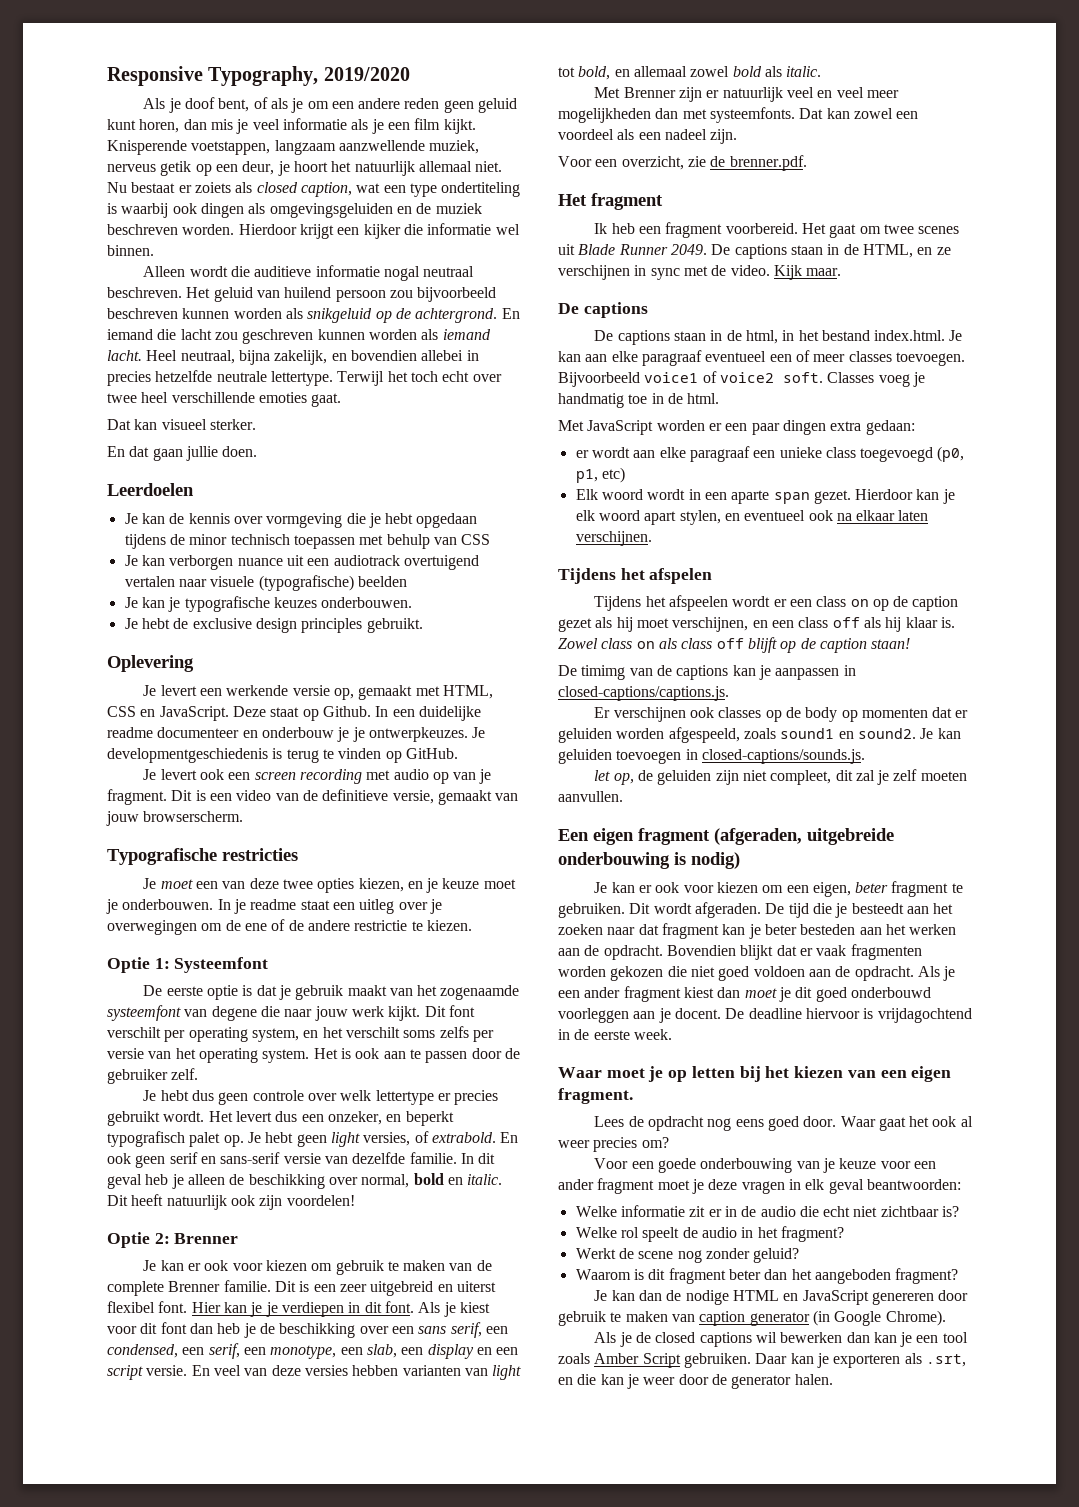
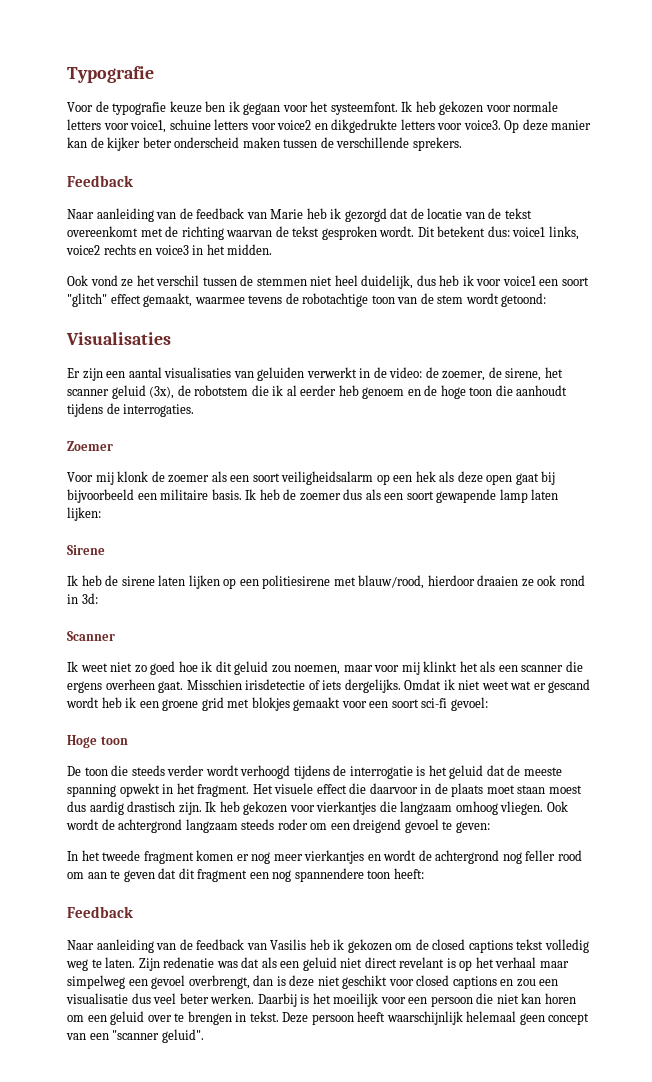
[107,66,410,86] [143,97,518,113] [107,118,476,134] [107,140,480,155] [107,161,503,176] [107,182,521,197] [107,203,482,218] [107,223,520,239] [107,245,154,256] [143,265,475,281] [107,287,497,302] [107,308,520,323] [107,329,491,344] [107,350,479,365] [107,370,502,386] [107,392,342,407] [107,419,256,430] [107,446,258,461] [107,483,194,496] [124,513,478,528] [124,534,491,549] [124,555,479,570] [124,575,407,591] [124,596,413,612] [124,618,423,633] [107,655,194,672] [143,685,493,700] [107,706,481,721] [107,727,486,742] [107,748,458,763] [143,769,492,784] [107,789,519,805] [106,811,244,826] [107,848,298,865] [143,878,516,893] [106,899,442,914] [107,919,472,935] [107,957,269,973] [143,985,520,1000] [107,1005,475,1021] [107,1026,494,1042] [107,1048,520,1063] [107,1068,199,1084] [143,1090,499,1105] [107,1111,454,1126] [107,1131,519,1147] [107,1152,496,1168] [107,1173,503,1189] [107,1194,355,1210] [107,1232,239,1248] [143,1260,492,1275] [107,1280,496,1296] [107,1301,490,1317] [107,1322,508,1338] [107,1343,519,1359] [107,1365,522,1380] [558,66,822,80] [594,87,899,102] [558,107,919,123] [558,129,738,144] [558,155,807,171] [558,193,663,210] [594,222,960,238] [558,244,951,259] [558,265,842,280] [558,302,648,318] [594,330,963,345] [558,350,965,366] [558,371,925,387] [558,393,720,408] [558,420,915,435] [575,446,965,462] [575,467,625,483] [575,489,955,504] [575,510,929,525] [575,531,652,546] [558,568,713,584] [594,595,959,611] [558,617,955,632] [558,637,911,653] [558,665,856,680] [558,686,729,701] [594,707,969,722] [558,727,961,743] [558,749,865,764] [594,769,967,785] [558,791,623,802] [558,828,894,845] [558,852,740,869] [594,881,963,897] [558,902,954,918] [558,923,957,939] [558,944,922,960] [558,966,956,981] [558,986,931,1002] [558,1008,972,1023] [558,1029,672,1040] [558,1066,952,1082] [558,1088,633,1104] [594,1116,973,1131] [558,1137,669,1152] [594,1158,936,1173] [558,1178,961,1194] [575,1205,960,1217] [575,1226,844,1242] [575,1248,800,1263] [575,1268,959,1284] [594,1290,969,1305] [558,1310,946,1326] [594,1332,968,1347] [558,1353,966,1368] [558,1374,833,1389] Responsive Typography, 2019/2020 // Als je doof bent, of als je om een andere reden geen geluid kunt horen, dan mis je veel informatie als je een film kijkt. Knisperende voetstappen, langzaam aanzwellende muziek, nerveus getik op een deur, je hoort het natuurlijk allemaal niet. Nu bestaat er zoiets als closed caption, wat een type ondertiteling is waarbij ook dingen als omgevingsgeluiden en de muziek beschreven worden. Hierdoor krijgt een kijker die informatie wel binnen. // Alleen wordt die auditieve informatie nogal neutraal beschreven. Het geluid van huilend persoon zou bijvoorbeeld beschreven kunnen worden als snikgeluid op de achtergrond. En iemand die lacht zou geschreven kunnen worden als iemand lacht. Heel neutraal, bijna zakelijk, en bovendien allebei in precies hetzelfde neutrale lettertype. Terwijl het toch echt over twee heel verschillende emoties gaat. // Dat kan visueel sterker. // En dat gaan jullie doen. // Leerdoelen // Je kan de kennis over vormgeving die je hebt opgedaan tijdens de minor technisch toepassen met behulp van CSS // Je kan verborgen nuance uit een audiotrack overtuigend vertalen naar visuele (typografische) beelden // Je kan je typografische keuzes onderbouwen. // Je hebt de exclusive design principles gebruikt. // Oplevering // Je levert een werkende versie op, gemaakt met HTML, CSS en JavaScript. Deze staat op Github. In een duidelijke readme documenteer en onderbouw je je ontwerpkeuzes. Je developmentgeschiedenis is terug te vinden op GitHub. // Je levert ook een screen recording met audio op van je fragment. Dit is een video van de definitieve versie, gemaakt van jouw browserscherm. // Typografische restricties // Je moet een van deze twee opties kiezen, en je keuze moet je onderbouwen. In je readme staat een uitleg over je overwegingen om de ene of de andere restrictie te kiezen. // Optie 1: Systeemfont // De eerste optie is dat je gebruik maakt van het zogenaamde systeemfont van degene die naar jouw werk kijkt. Dit font verschilt per operating system, en het verschilt soms zelfs per versie van het operating system. Het is ook aan te passen door de gebruiker zelf. // Je hebt dus geen controle over welk lettertype er precies gebruikt wordt. Het levert dus een onzeker, en beperkt typografisch palet op. Je hebt geen light versies, of extrabold. En ook geen serif en sans-serif versie van dezelfde familie. In dit geval heb je alleen de beschikking over normal, bold en italic. Dit heeft natuurlijk ook zijn voordelen! // Optie 2: Brenner // Je kan er ook voor kiezen om gebruik te maken van de complete Brenner familie. Dit is een zeer uitgebreid en uiterst flexibel font. Hier kan je je verdiepen in dit font. Als je kiest voor dit font dan heb je de beschikking over een sans serif, een condensed, een serif, een monotype, een slab, een display en een script versie. En veel van deze versies hebben varianten van light tot bold, en allemaal zowel bold als italic. // Met Brenner zijn er natuurlijk veel en veel meer mogelijkheden dan met systeemfonts. Dat kan zowel een voordeel als een nadeel zijn. // Voor een overzicht, zie de brenner.pdf. // Het fragment // Ik heb een fragment voorbereid. Het gaat om twee scenes uit Blade Runner 2049. De captions staan in de HTML, en ze verschijnen in sync met de video. Kijk maar. // De captions // De captions staan in de html, in het bestand index.html. Je kan aan elke paragraaf eventueel een of meer classes toevoegen. Bijvoorbeeld voice1 of voice2 soft. Classes voeg je handmatig toe in de html. // Met JavaScript worden er een paar dingen extra gedaan: // er wordt aan elke paragraaf een unieke class toegevoegd (p0, p1, etc) // Elk woord wordt in een aparte span gezet. Hierdoor kan je elk woord apart stylen, en eventueel ook na elkaar laten verschijnen. // Tijdens het afspelen // Tijdens het afspeelen wordt er een class on op de caption gezet als hij moet verschijnen, en een class off als hij klaar is. Zowel class on als class off blijft op de caption staan! // De timimg van de captions kan je aanpassen in closed-captions/captions.js. // Er verschijnen ook classes op de body op momenten dat er geluiden worden afgespeeld, zoals sound1 en sound2. Je kan geluiden toevoegen in closed-captions/sounds.js. // let op, de geluiden zijn niet compleet, dit zal je zelf moeten aanvullen. // Een eigen fragment (afgeraden, uitgebreide onderbouwing is nodig) // Je kan er ook voor kiezen om een eigen, beter fragment te gebruiken. Dit wordt afgeraden. De tijd die je besteedt aan het zoeken naar dat fragment kan je beter besteden aan het werken aan de opdracht. Bovendien blijkt dat er vaak fragmenten worden gekozen die niet goed voldoen aan de opdracht. Als je een ander fragment kiest dan moet je dit goed onderbouwd voorleggen aan je docent. De deadline hiervoor is vrijdagochtend in de eerste week. // Waar moet je op letten bij het kiezen van een eigen fragment. // Lees de opdracht nog eens goed door. Waar gaat het ook al weer precies om? // Voor een goede onderbouwing van je keuze voor een ander fragment moet je deze vragen in elk geval beantwoorden: // Welke informatie zit er in de audio die echt niet zichtbaar is? // Welke rol speelt de audio in het fragment? // Werkt de scene nog zonder geluid? // Waarom is dit fragment beter dan het aangeboden fragment? // Je kan dan de nodige HTML en JavaScript genereren door gebruik te maken van caption generator (in Google Chrome). // Als je de closed captions wil bewerken dan kan je een tool zoals Amber Script gebruiken. Daar kan je exporteren als .srt, en die kan je weer door de generator halen. -> [67,66,154,83] [67,101,559,115] [67,119,592,133] [67,137,462,151] [67,175,133,187] [67,208,532,222] [67,226,579,240] [66,244,273,255] [67,275,589,289] [67,293,547,307] [66,332,171,345] [67,367,563,381] [67,385,568,399] [67,403,195,417] [67,441,113,451] [67,471,556,485] [67,489,559,503] [67,507,101,521] [67,545,105,555] [67,575,585,589] [67,593,98,604] [67,631,115,641] [67,661,583,675] [67,679,591,693] [66,697,488,711] [67,735,128,748] [67,765,562,779] [67,783,582,797] [67,801,568,815] [66,819,490,833] [67,850,582,864] [67,868,424,882] [67,906,133,918] [67,939,589,953] [66,957,569,971] [67,975,559,989] [66,993,576,1007] [67,1011,590,1025] [66,1029,204,1043] Typografie // Voor de typografie keuze ben ik gegaan voor het systeemfont. Ik heb gekozen voor normale letters voor voice1, schuine letters voor voice2 en dikgedrukte letters voor voice3. Op deze manier kan de kijker beter onderscheid maken tussen de verschillende sprekers. // Feedback // Naar aanleiding van de feedback van Marie heb ik gezorgd dat de locatie van de tekst overeenkomt met de richting waarvan de tekst gesproken wordt. Dit betekent dus: voice1 links, voice2 rechts en voice3 in het midden. // Ook vond ze het verschil tussen de stemmen niet heel duidelijk, dus heb ik voor voice1 een soort "glitch" effect gemaakt, waarmee tevens de robotachtige toon van de stem wordt getoond: // Visualisaties // Er zijn een aantal visualisaties van geluiden verwerkt in de video: de zoemer, de sirene, het scanner geluid (3x), de robotstem die ik al eerder heb genoem en de hoge toon die aanhoudt tijdens de interrogaties. // Zoemer // Voor mij klonk de zoemer als een soort veiligheidsalarm op een hek als deze open gaat bij bijvoorbeeld een militaire basis. Ik heb de zoemer dus als een soort gewapende lamp laten lijken: // Sirene // Ik heb de sirene laten lijken op een politiesirene met blauw/rood, hierdoor draaien ze ook rond in 3d: // Scanner // Ik weet niet zo goed hoe ik dit geluid zou noemen, maar voor mij klinkt het als een scanner die ergens overheen gaat. Misschien irisdetectie of iets dergelijks. Omdat ik niet weet wat er gescand wordt heb ik een groene grid met blokjes gemaakt voor een soort sci-fi gevoel: // Hoge toon // De toon die steeds verder wordt verhoogd tijdens de interrogatie is het geluid dat de meeste spanning opwekt in het fragment. Het visuele effect die daarvoor in de plaats moet staan moest dus aardig drastisch zijn. Ik heb gekozen voor vierkantjes die langzaam omhoog vliegen. Ook wordt de achtergrond langzaam steeds roder om een dreigend gevoel te geven: // In het tweede fragment komen er nog meer vierkantjes en wordt de achtergrond nog feller rood om aan te geven dat dit fragment een nog spannendere toon heeft: // Feedback // Naar aanleiding van de feedback van Vasilis heb ik gekozen om de closed captions tekst volledig weg te laten. Zijn redenatie was dat als een geluid niet direct revelant is op het verhaal maar simpelweg een gevoel overbrengt, dan is deze niet geschikt voor closed captions en zou een visualisatie dus veel beter werken. Daarbij is het moeilijk voor een persoon die niet kan horen om een geluid over te brengen in tekst. Deze persoon heeft waarschijnlijk helemaal geen concept van een "scanner geluid".

